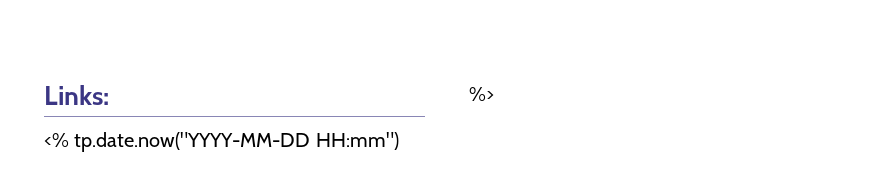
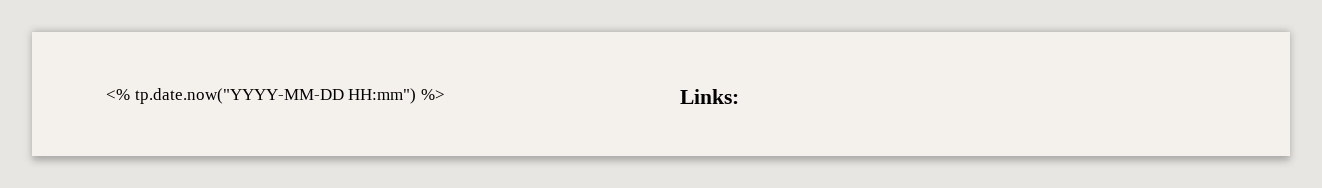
[44,85,109,105] Links: // -> (106, 94) none
(494, 94) none -> [680,89,739,104] // Links:

